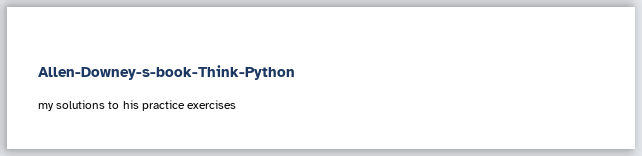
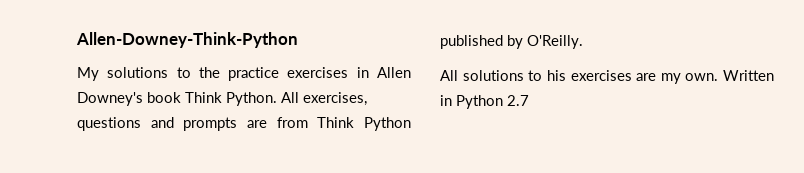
[38,65,295,80] [38,100,237,111] Allen-Downey-s-book-Think-Python // my solutions to his practice exercises -> [76,32,298,48] [77,67,411,81] [77,92,367,106] [77,117,411,131] [440,35,583,49] [440,70,774,84] [440,95,529,109] Allen-Downey-Think-Python // My solutions to the practice exercises in Allen Downey's book Think Python. All exercises, questions and prompts are from Think Python published by O'Reilly. // All solutions to his exercises are my own. Written in Python 2.7

